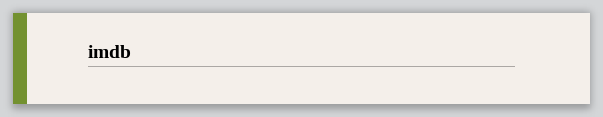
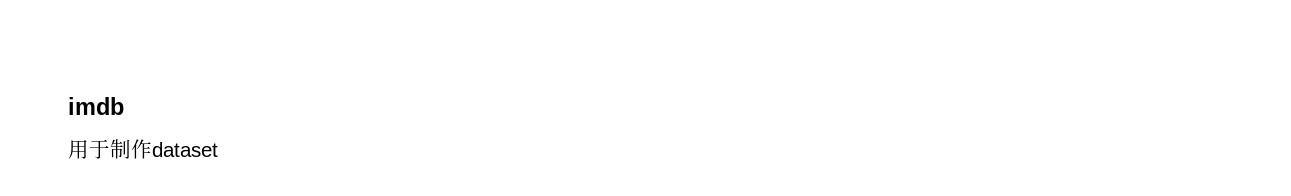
(131, 51) none -> [68,139,218,159] // 用于制作dataset

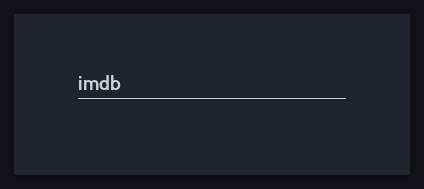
[68,139,218,159] // 用于制作dataset -> (121, 82) none

